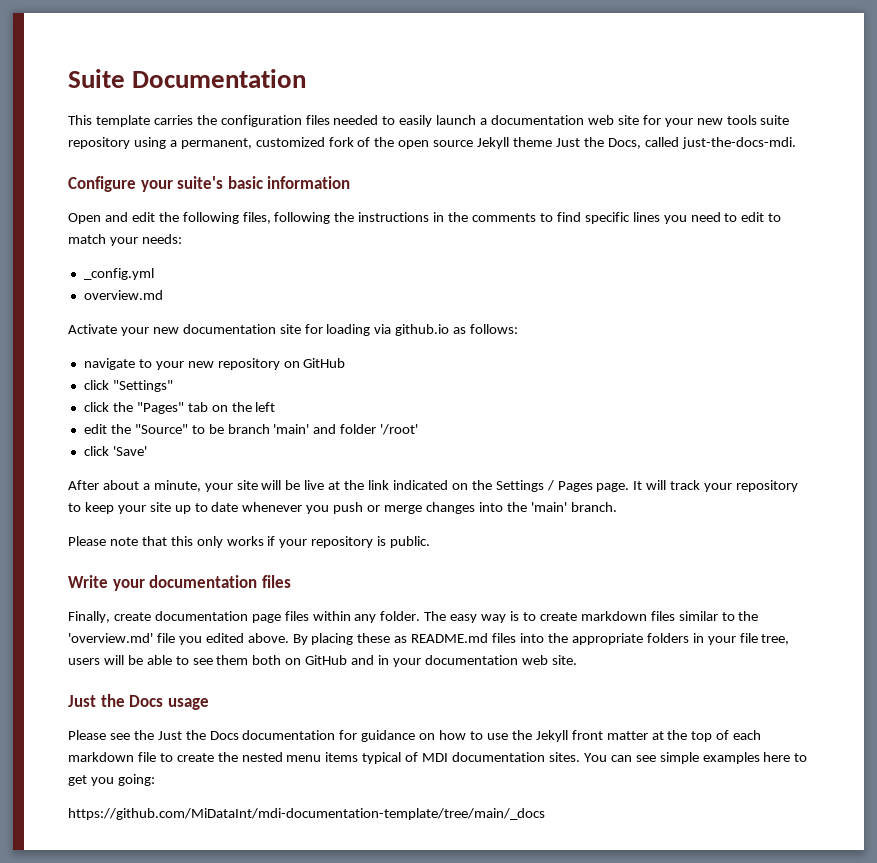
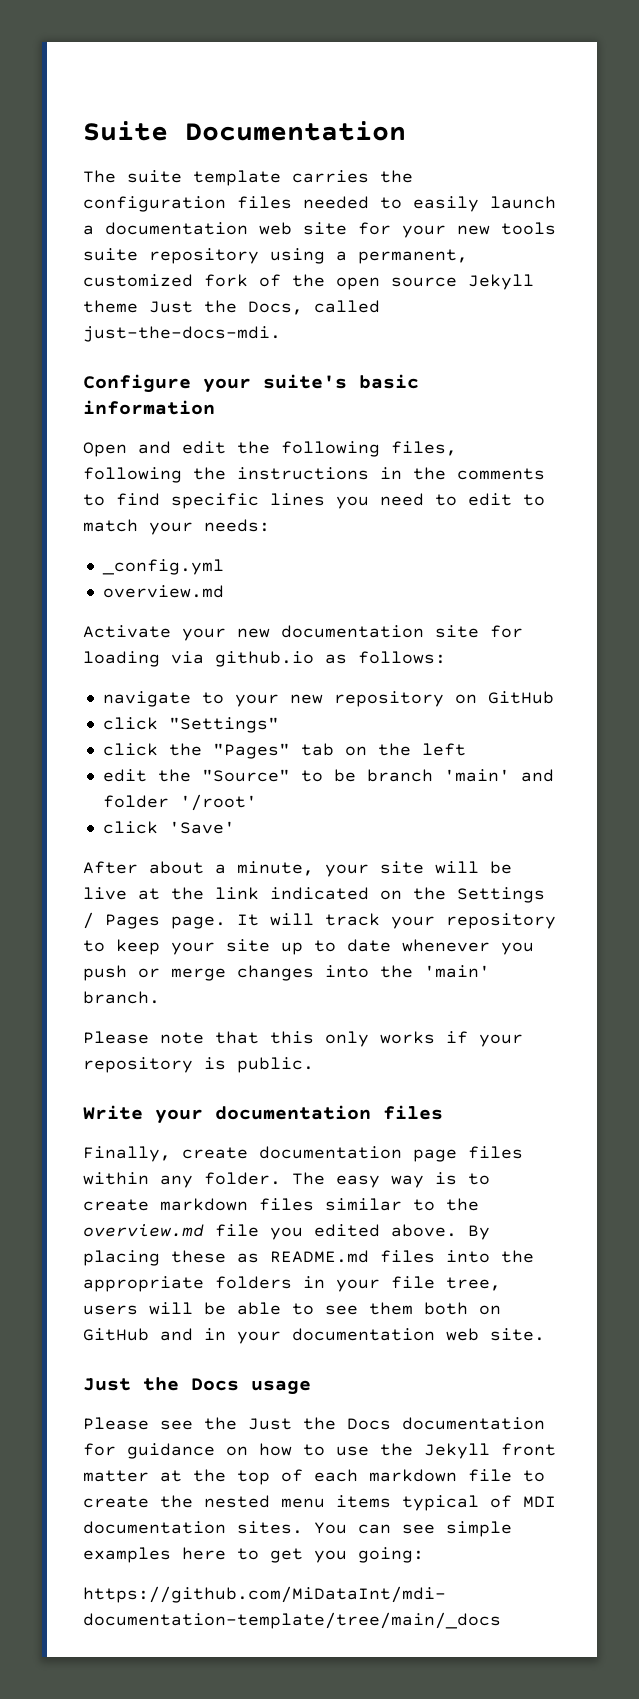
[68,115,92,125] This -> [83,170,182,183] The suite
[68,633,153,643] 'overview.md' -> [83,1224,204,1237] overview.md

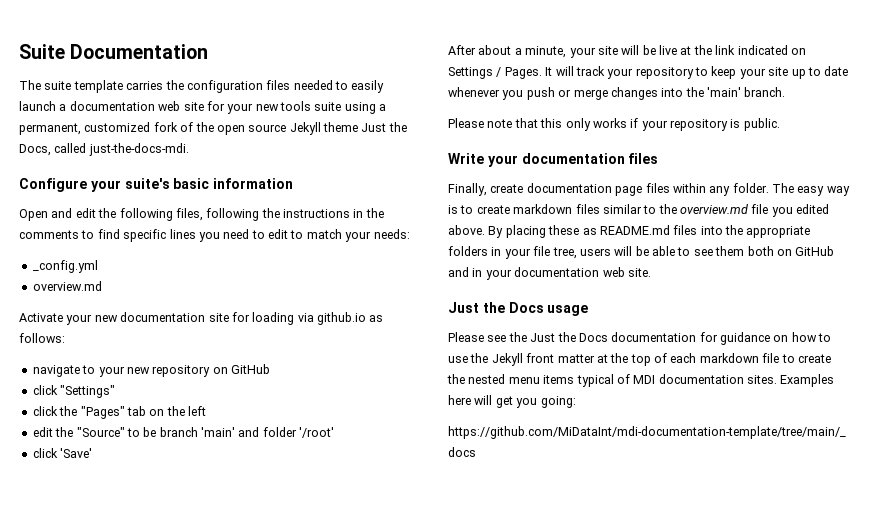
[149,248,259,264] repository -> (342, 106) none
[413,887,446,900] the -> (806, 51) none
[105,914,226,929] Pages page. -> [504,67,542,79] Pages.
[314,1521,512,1537] [83,1547,259,1563] You can see simple examples here to -> [780,374,835,387] [448,395,493,405] Examples here will

